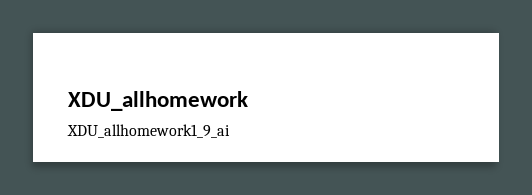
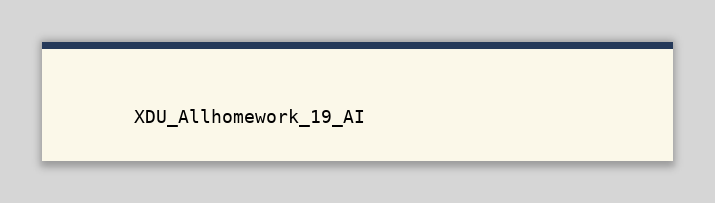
[68,91,248,111] [67,124,230,138] XDU_allhomework // XDU_allhomework1_9_ai -> [134,109,365,127] XDU_Allhomework_19_AI

